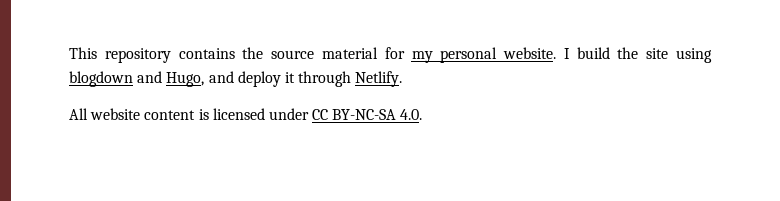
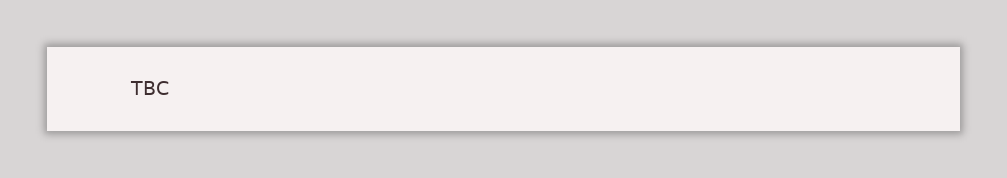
[69,47,713,63] [69,71,403,87] [69,108,423,120] This repository contains the source material for my personal website. I build the site using blogdown and Hugo, and deploy it through Netlify. // All website content is licensed under CC BY-NC-SA 4.0. -> [130,81,169,95] TBC

